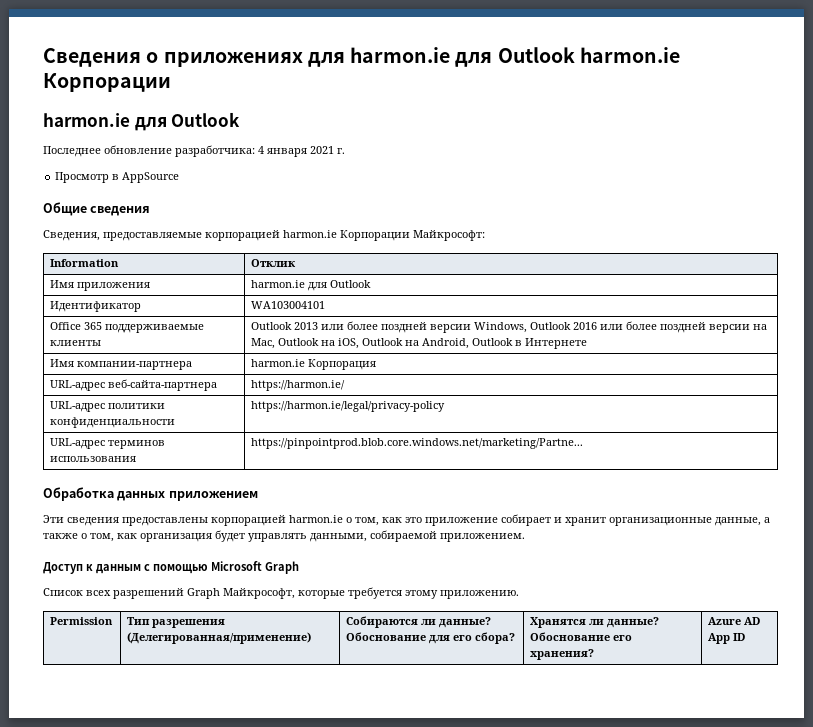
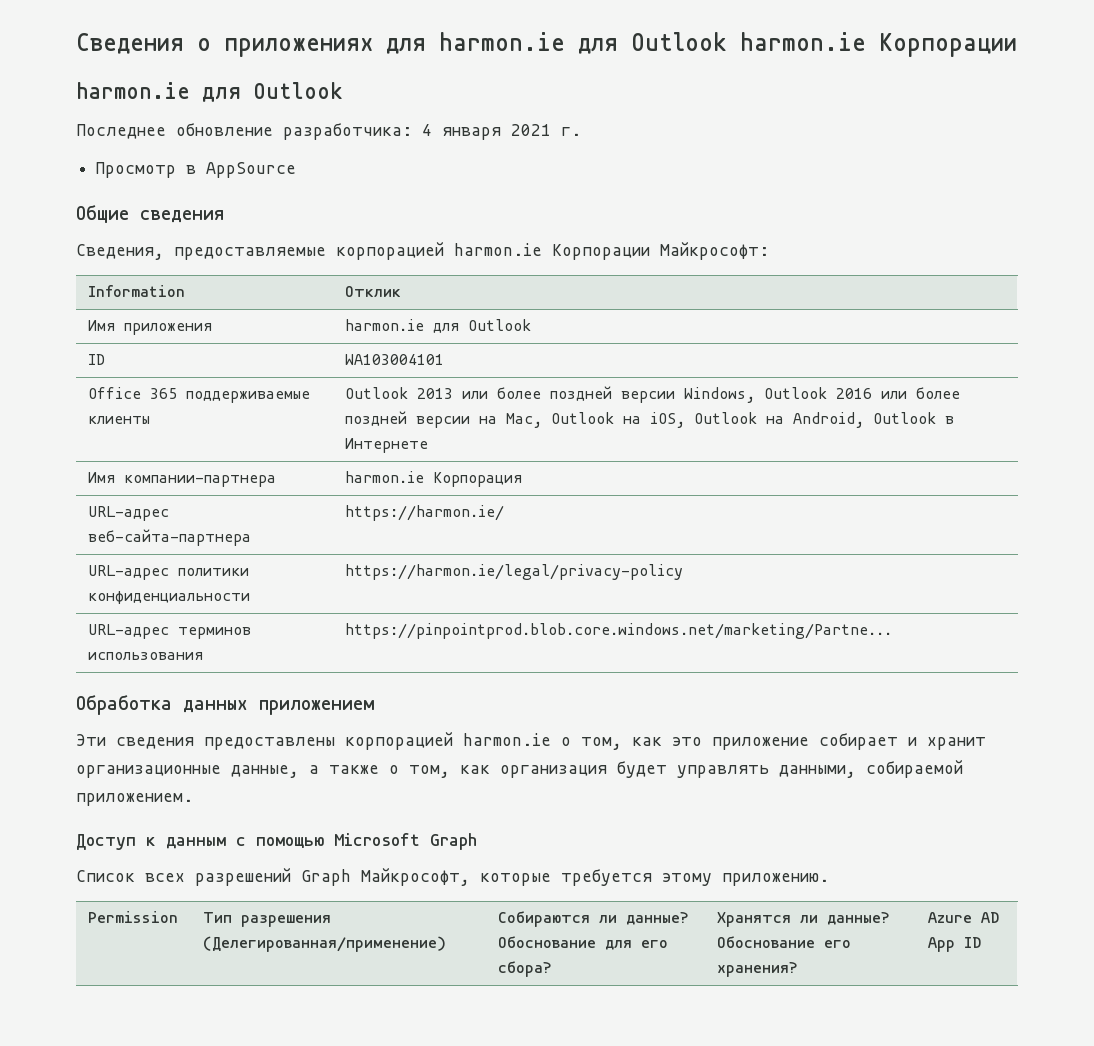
[50,301,142,312] Идентификатор -> [88,354,106,365] ID

